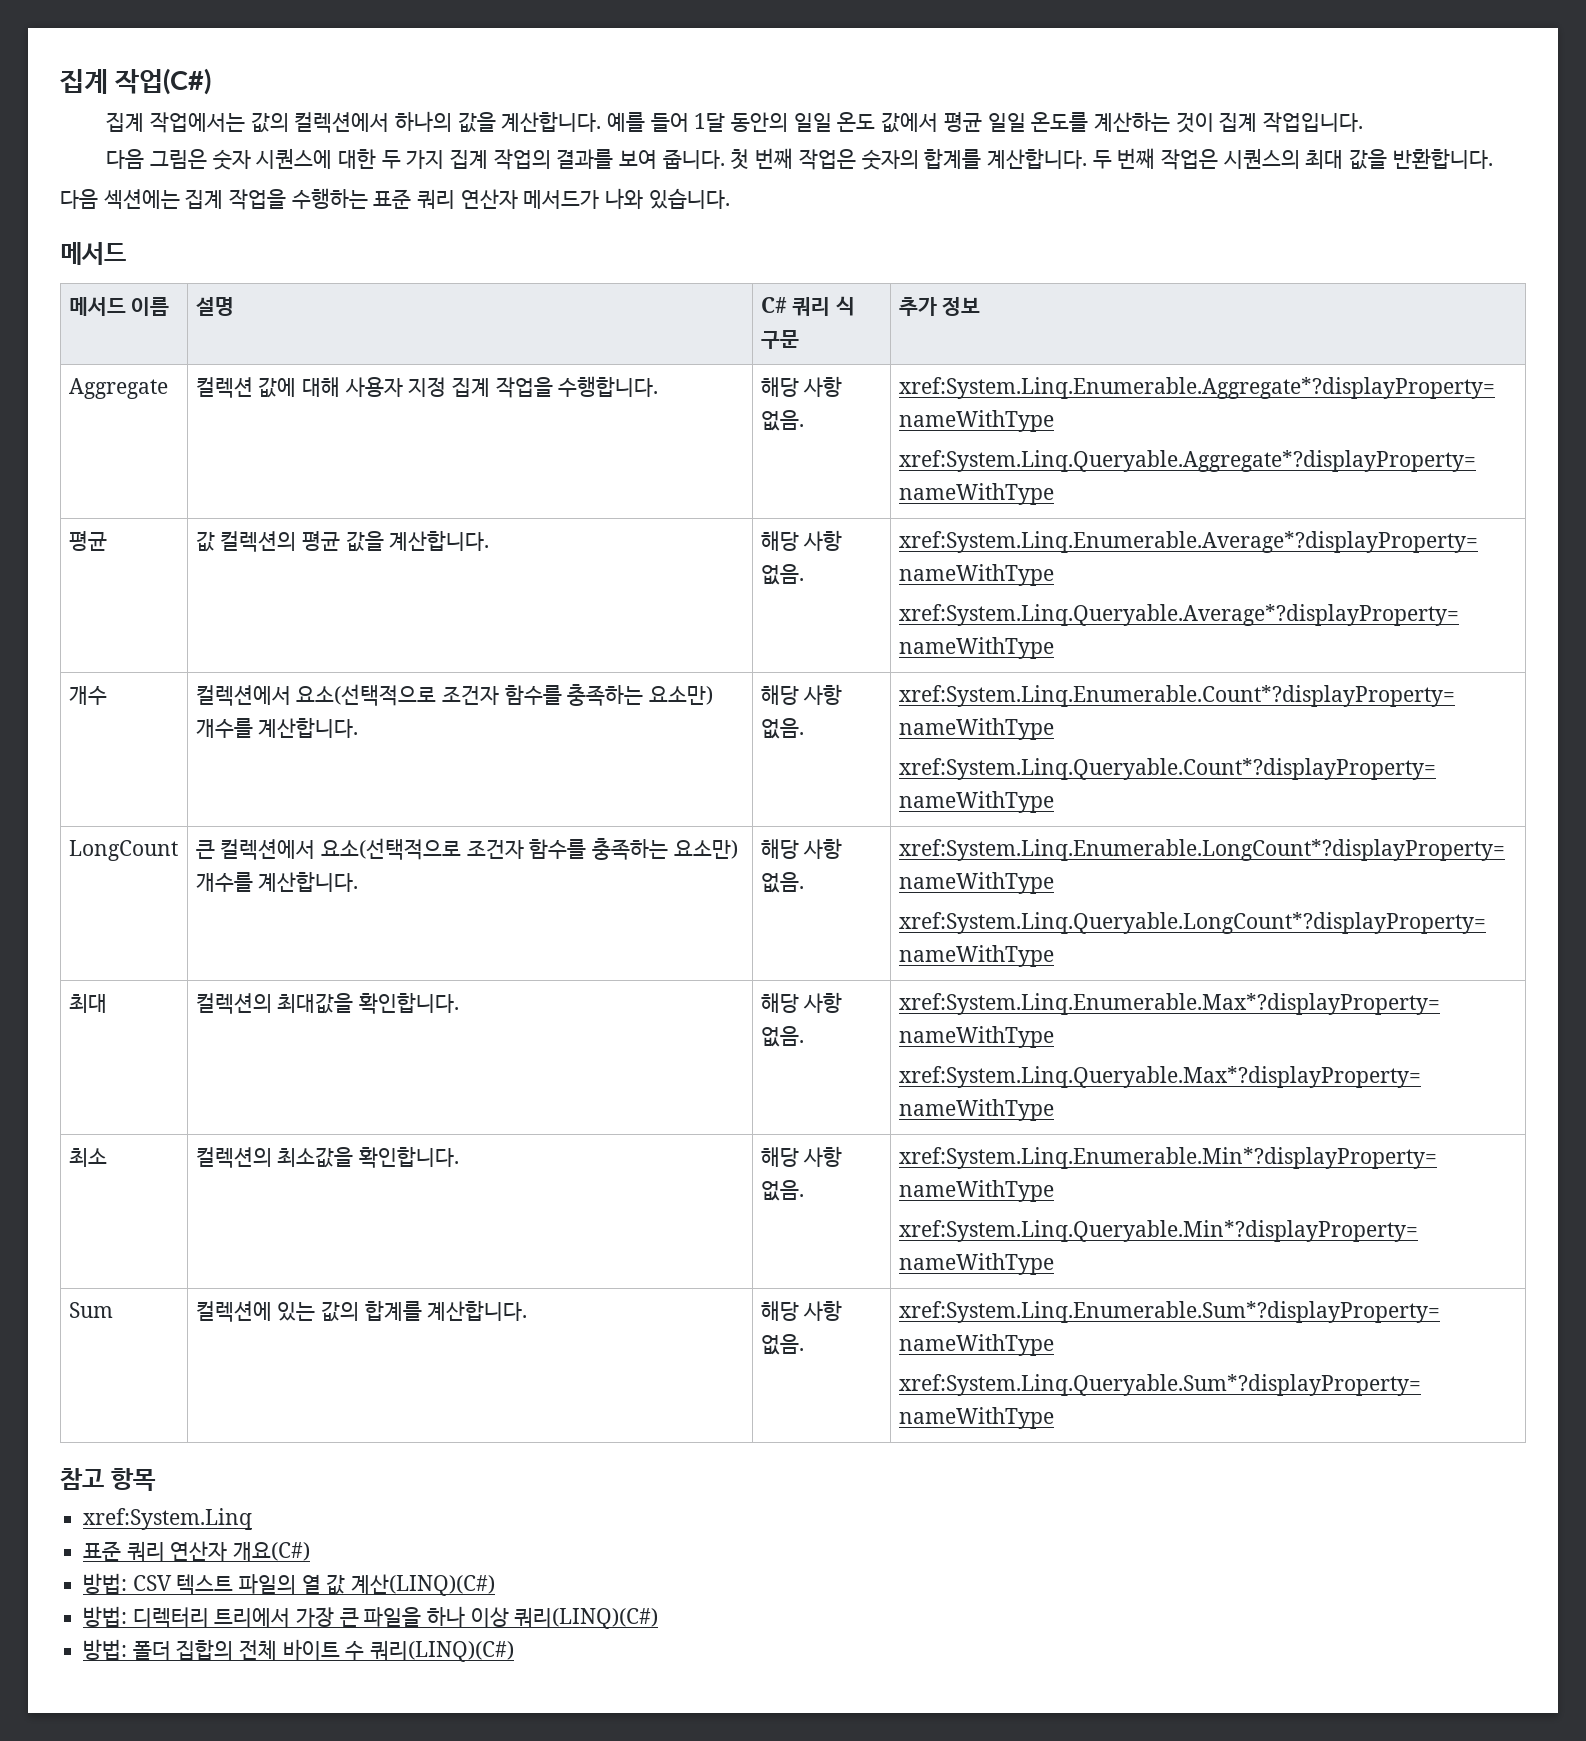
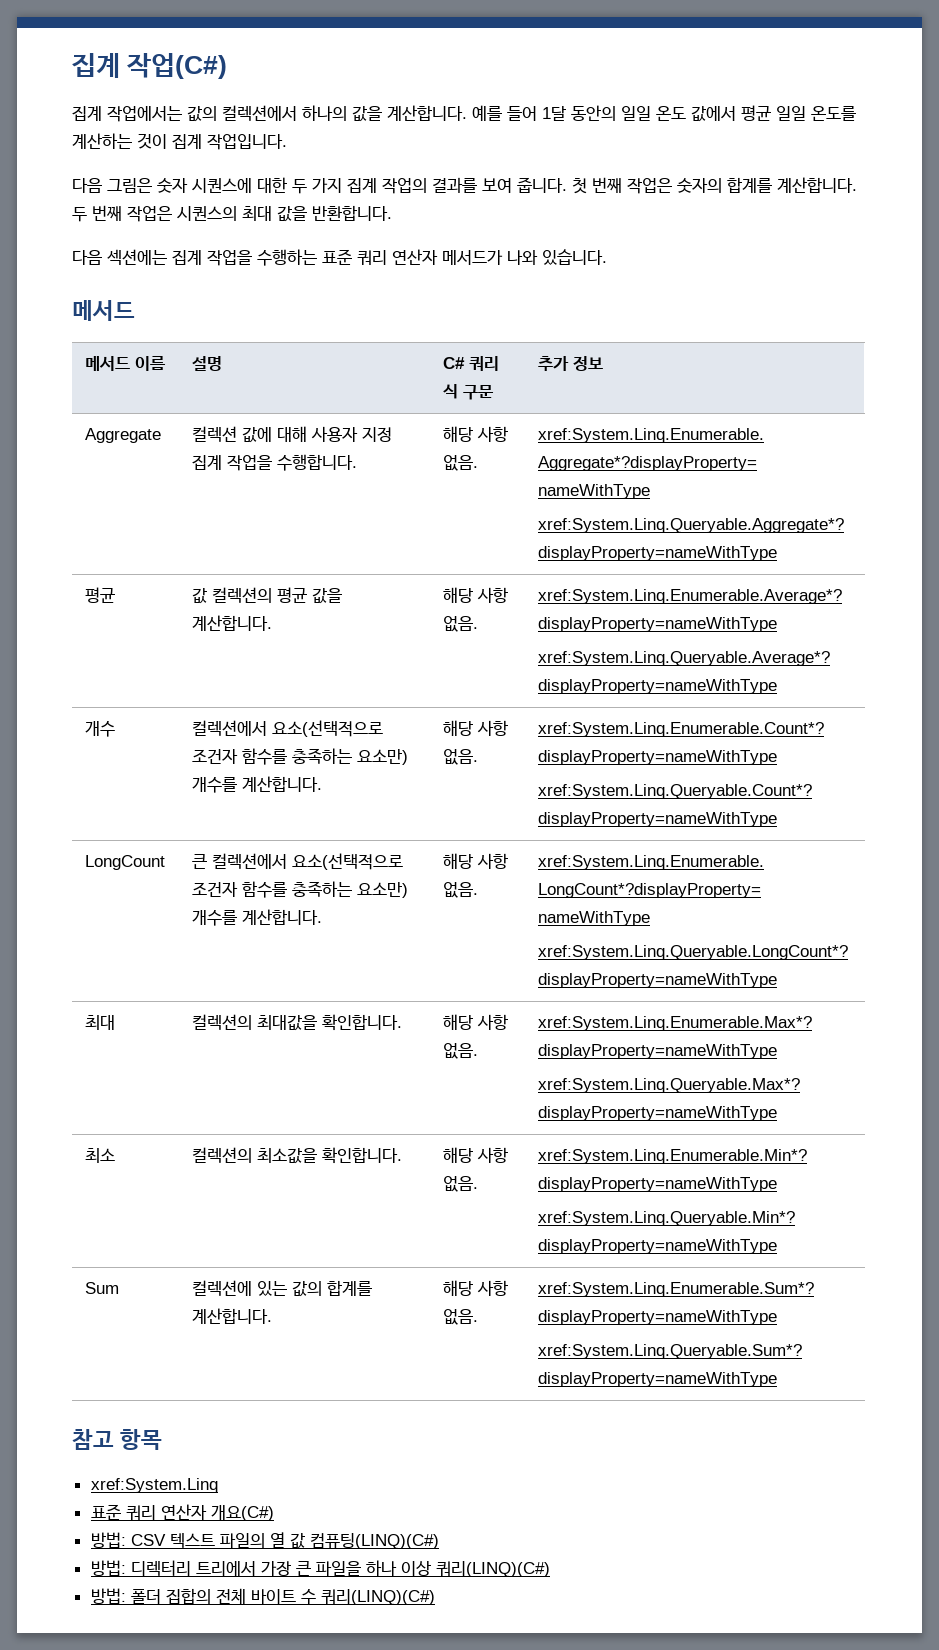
[351,1574,496,1596] 계산(LINQ)(C#) -> [309,1533,439,1549] 컴퓨팅(LINQ)(C#)

